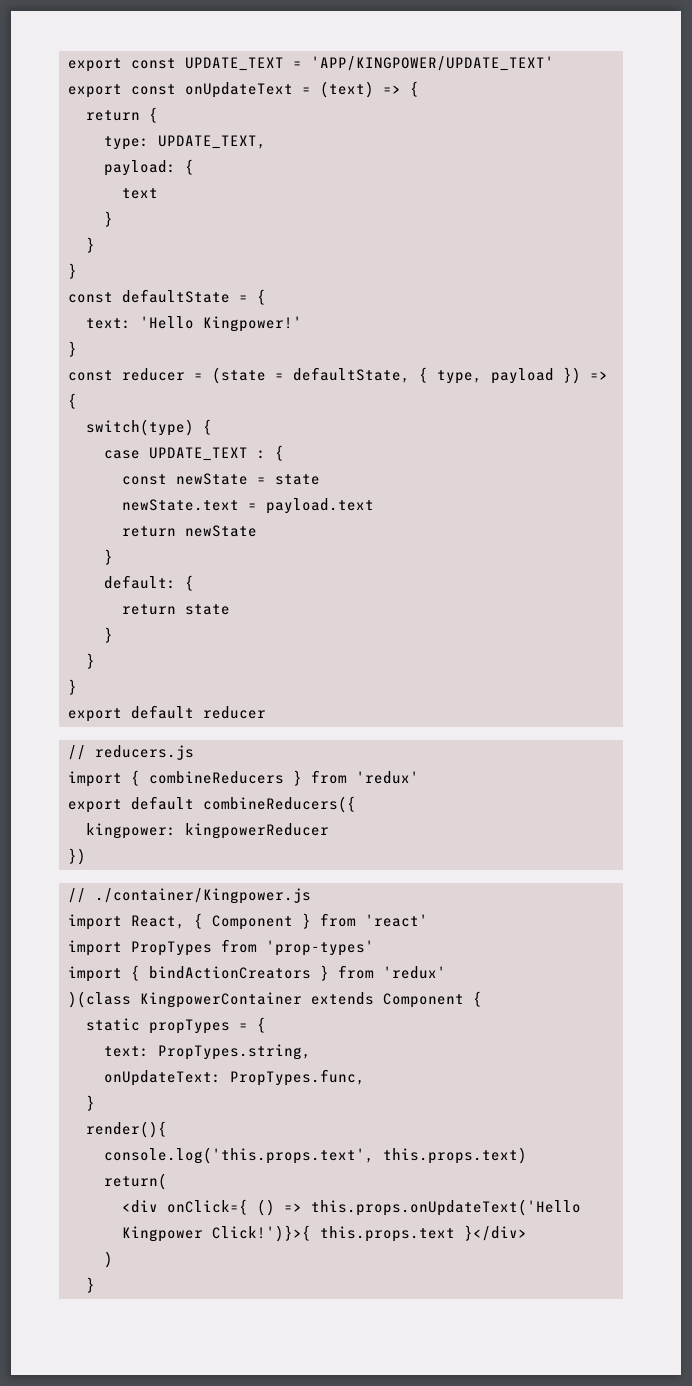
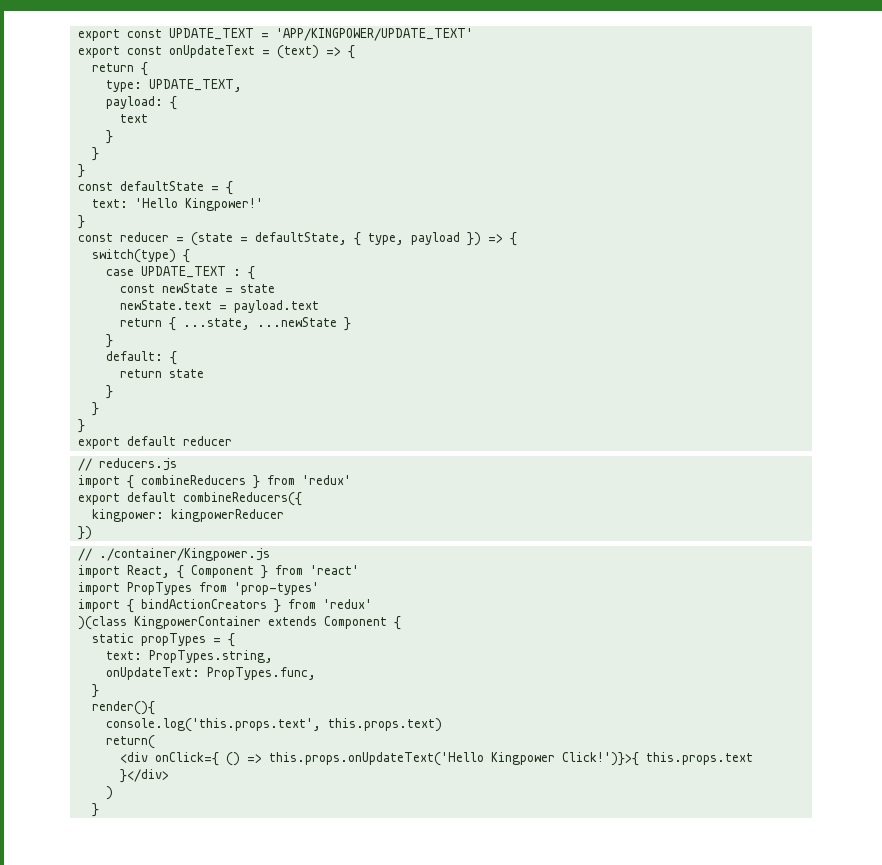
[185,525,258,537] newState -> [168,317,351,331] { ...state, ...newState }

